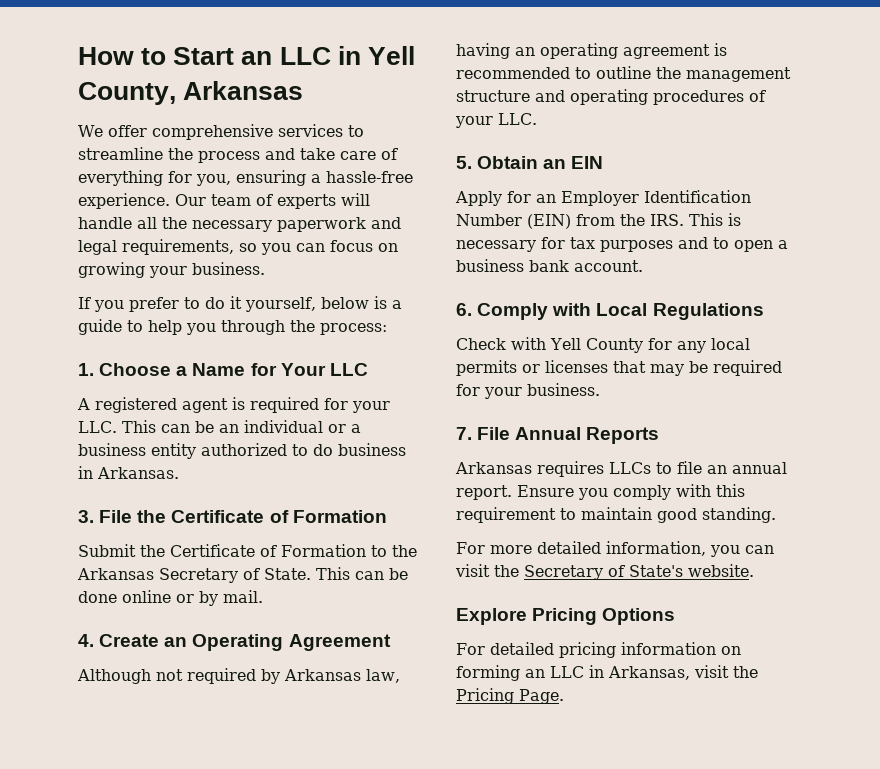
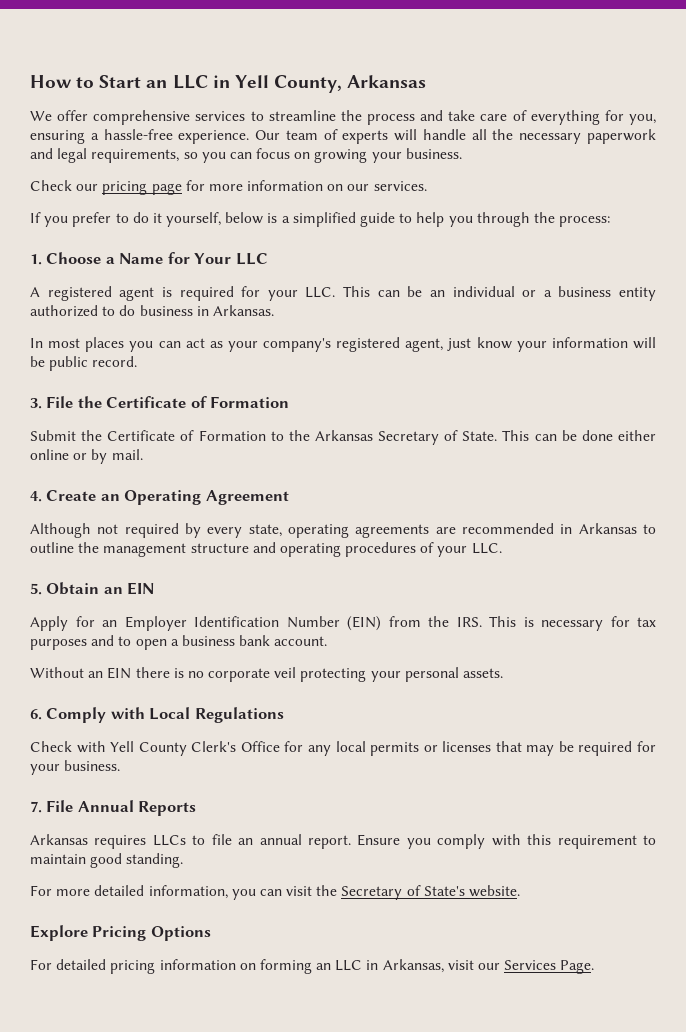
(265, 268) none -> [30,180,427,195] // Check our pricing page for more information on our services.
(402, 304) none -> [292,212,356,227] simplified
(179, 473) none -> [30,337,656,352] [30,356,138,371] // In most places you can act as your company's registered agent, just know your information will be public record.
(117, 597) none -> [617,430,656,441] either
[284,669,400,683] [456,43,727,59] [456,67,570,79] Arkansas law, having an operating agreement is recommended -> [207,523,637,538] every state, operating agreements are recommended in Arkansas
(643, 266) none -> [30,667,504,682] // Without an EIN there is no corporate veil protecting your personal assets.
(643, 345) none -> [191,741,280,752] Clerk's Office
[733,666,758,678] [456,688,514,704] the Pricing -> [478,960,557,970] our Services

